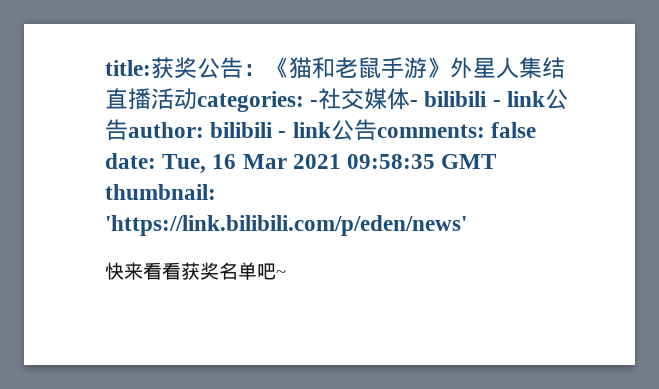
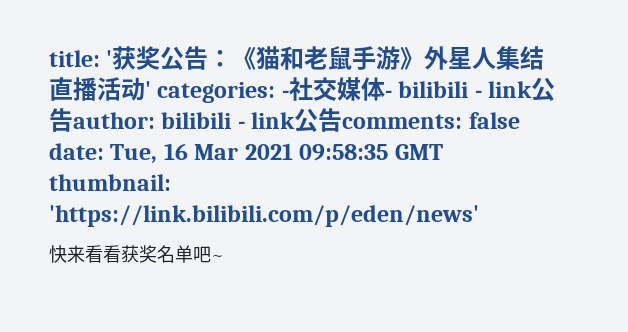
(151, 68) none -> [106,50,113,67] '
(197, 99) none -> [145,81,151,98] '

